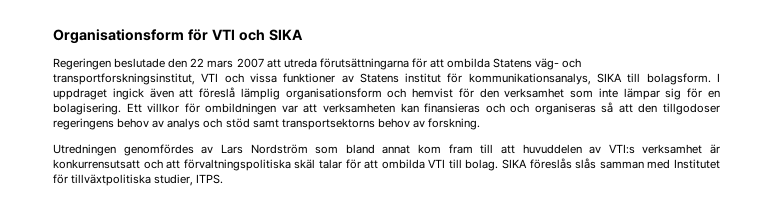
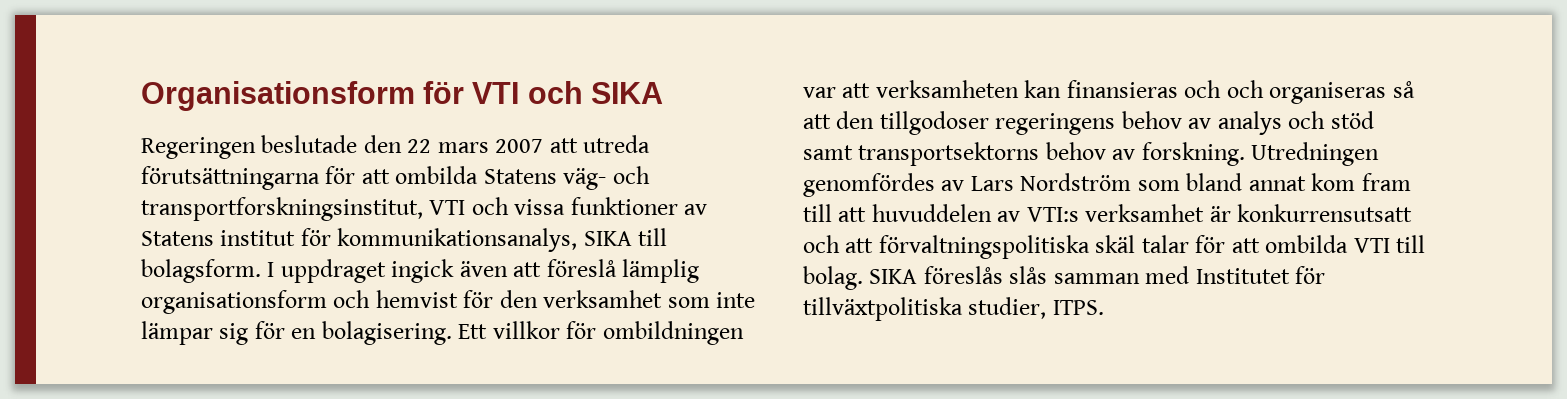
(481, 124) // -> (1245, 154) none

